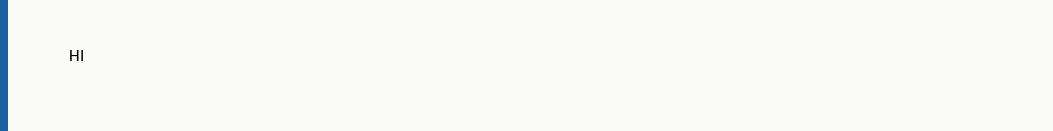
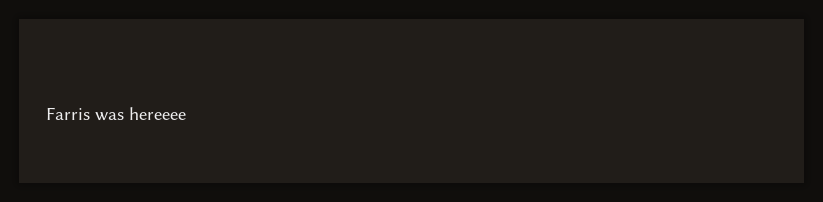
[69,50,84,61] HI -> [46,107,186,121] Farris was hereeee

